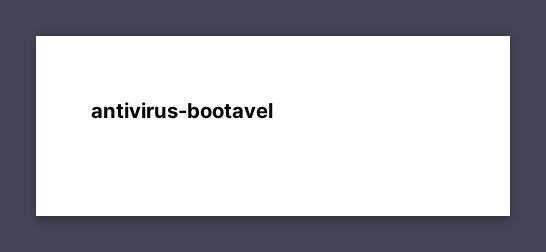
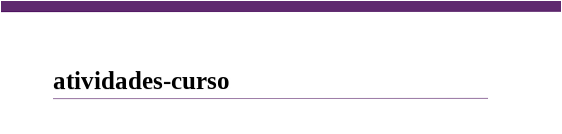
[91,102,273,119] antivirus-bootavel -> [53,71,231,90] atividades-curso

